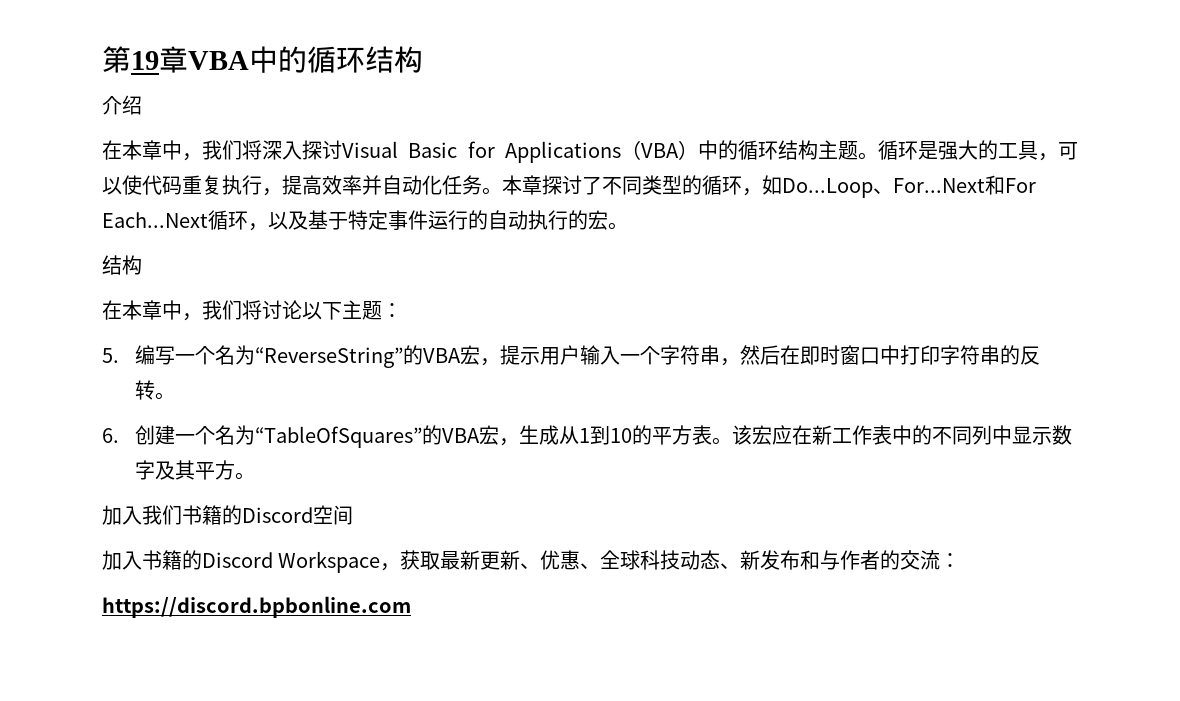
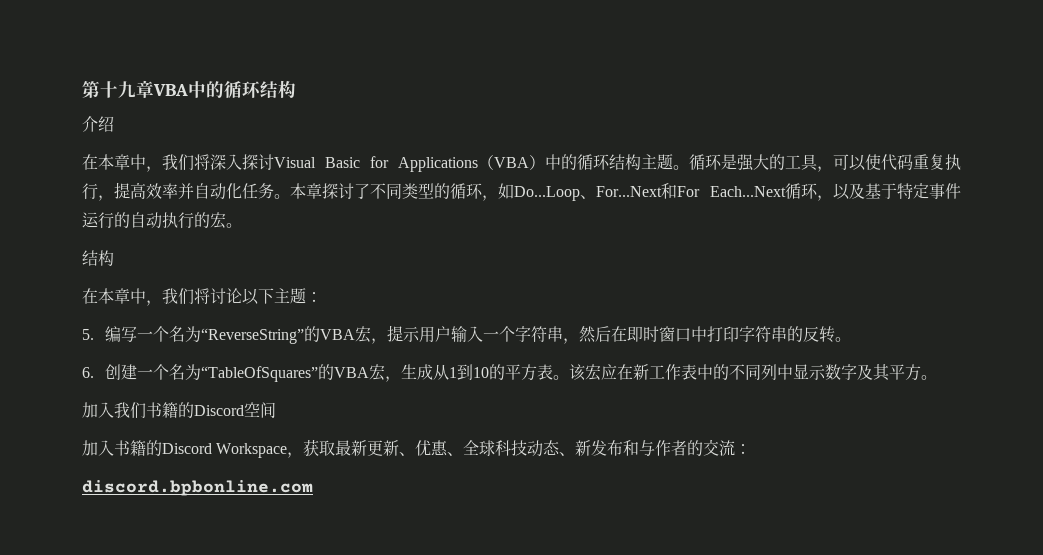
[131,51,159,70] 19 -> [100,81,136,98] 十九
[102,596,411,618] https://discord.bpbonline.com -> [82,480,313,496] discord.bpbonline.com

